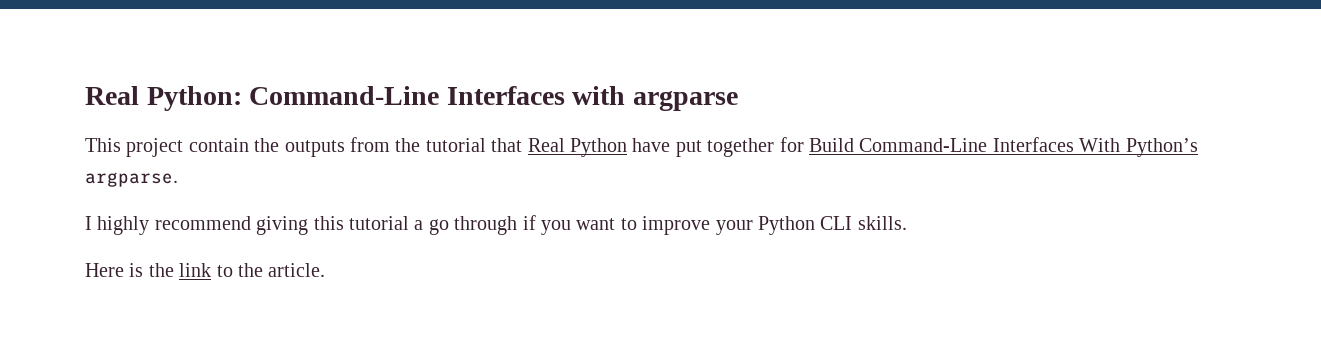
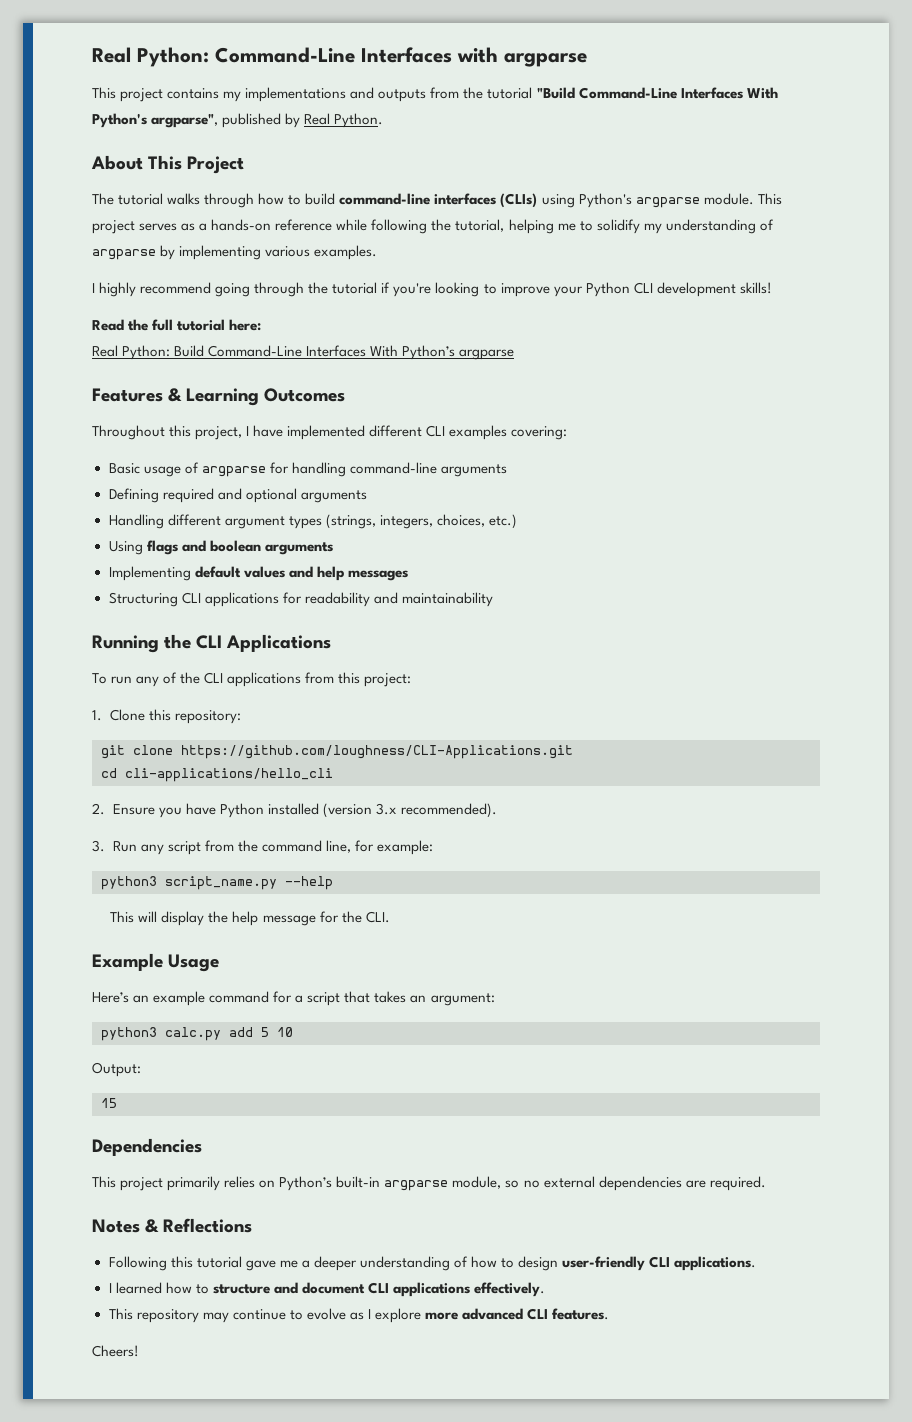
[188,137,804,157] contain the outputs from the tutorial that Real Python have put together for -> [167,87,778,102] [92,113,384,128] [91,155,245,174] [92,193,782,208] [92,219,774,234] [92,245,378,260] [92,282,772,297] [92,319,262,331] [92,345,171,360] contains my implementations and outputs from the tutorial "Build Command-Line Interfaces With Python's argparse", published by Real Python. // About This Project // The tutorial walks through how to build command-line interfaces (CLIs) using Python's argparse module. This project serves as a hands-on reference while following the tutorial, helping me to solidify my understanding of argparse by implementing various examples. // I highly recommend going through the tutorial if you're looking to improve your Python CLI development skills! // Read the full tutorial here: // Real Python:
[85,172,178,187] [85,215,907,235] [85,263,326,277] argparse. // I highly recommend giving this tutorial a go through if you want to improve your Python CLI skills. // Here is the link to the article. -> [459,349,515,360] [92,388,346,406] [92,425,568,440] [108,462,507,477] [108,488,367,503] [108,514,517,529] [108,540,333,555] [108,566,408,581] [108,592,493,607] [92,634,332,653] [92,672,412,687] [92,709,242,724] [101,745,573,759] [101,768,333,782] [92,803,497,818] [92,840,433,855] [101,876,333,890] [110,911,390,926] [92,953,220,972] [92,991,495,1006] [101,1027,293,1041] [92,1062,141,1077] [101,1098,117,1108] [92,1138,202,1156] [92,1176,766,1191] [92,1218,253,1233] [108,1256,757,1271] [108,1282,545,1297] [108,1308,610,1323] [92,1345,139,1357] argparse // Features & Learning Outcomes // Throughout this project, I have implemented different CLI examples covering: // Basic usage of argparse for handling command-line arguments // Defining required and optional arguments // Handling different argument types (strings, integers, choices, etc.) // Using flags and boolean arguments // Implementing default values and help messages // Structuring CLI applications for readability and maintainability // Running the CLI Applications // To run any of the CLI applications from this project: // 1. Clone this repository: // git clone https://github.com/loughness/CLI-Applications.git // cd cli-applications/hello_cli // 2. Ensure you have Python installed (version 3.x recommended). // 3. Run any script from the command line, for example: // python3 script_name.py --help // This will display the help message for the CLI. // Example Usage // Here’s an example command for a script that takes an argument: // python3 calc.py add 5 10 // Output: // 15 // Dependencies // This project primarily relies on Python’s built-in argparse module, so no external dependencies are required. // Notes & Reflections // Following this tutorial gave me a deeper understanding of how to design user-friendly CLI applications. // I learned how to structure and document CLI applications effectively. // This repository may continue to evolve as I explore more advanced CLI features. // Cheers!

